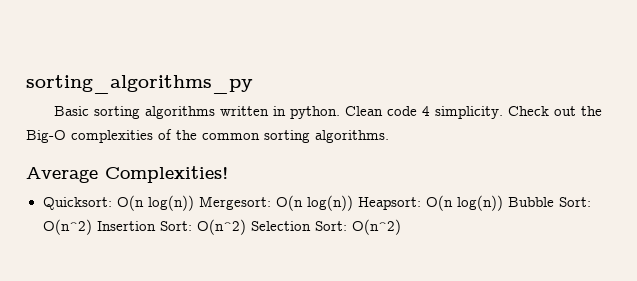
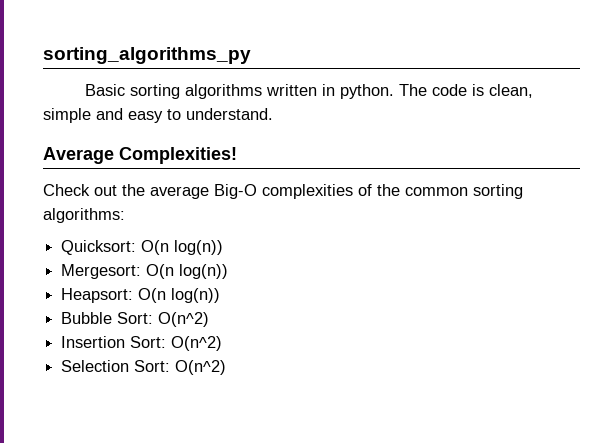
[344,106,503,119] Clean code 4 simplicity. -> [398,84,533,98] [43,108,273,123] [43,147,237,164] The code is clean, simple and easy to understand. // Average Complexities! //
(602, 111) none -> [150,186,209,199] average
[315,130,389,143] [26,166,229,183] algorithms. // Average Complexities! -> [43,208,125,223] algorithms:
(194, 203) none -> (224, 247) //
(353, 203) none -> (229, 271) //
(503, 203) none -> (221, 295) //
(92, 227) none -> (210, 319) //
(246, 227) none -> (223, 343) //

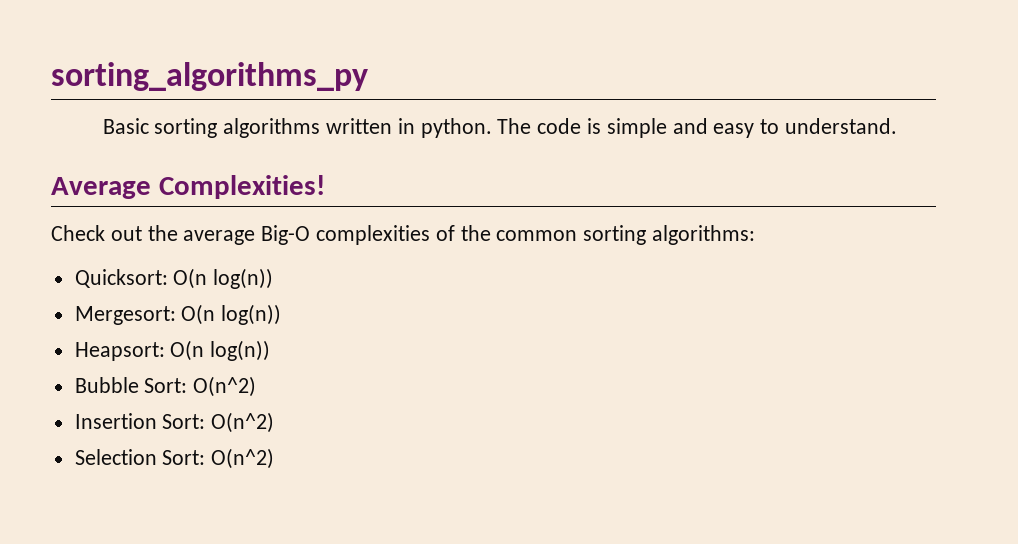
[488,84,533,98] clean, -> (601, 126) none

